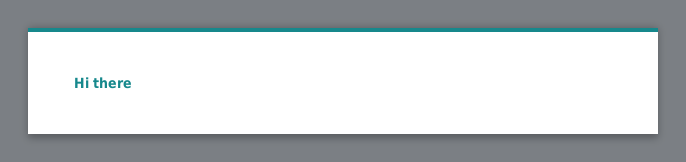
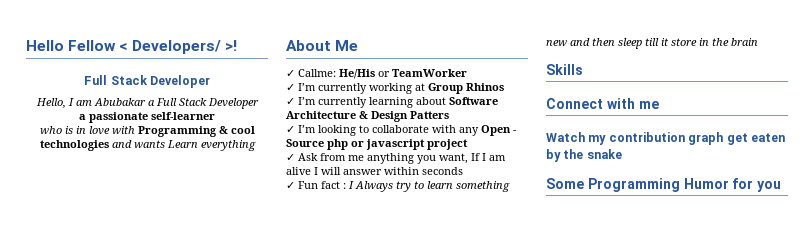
[74,77,132,89] Hi there -> [26,40,237,54] [84,75,210,88] [35,98,259,109] [79,112,215,123] [39,126,255,137] [39,140,256,151] [286,40,359,51] [286,69,467,79] [286,83,504,94] [286,97,498,108] [286,111,449,122] [286,125,517,136] [286,139,468,150] [286,153,506,164] [286,167,463,175] [286,181,510,192] [546,38,758,49] [546,64,583,75] [546,98,659,109] [546,132,785,145] [546,149,622,162] [546,178,782,192] Hello Fellow < Developers/ >! // Full Stack Developer // Hello, I am Abubakar a Full Stack Developer // a passionate self-learner // who is in love with Programming & cool technologies and wants Learn everything // About Me // ✓ Callme: He/His or TeamWorker // ✓ I’m currently working at Group Rhinos // ✓ I’m currently learning about Software Architecture & Design Patters // ✓ I’m looking to collaborate with any Open - Source php or javascript project // ✓ Ask from me anything you want, If I am alive I will answer within seconds // ✓ Fun fact : I Always try to learn something new and then sleep till it store in the brain // Skills // Connect with me // Watch my contribution graph get eaten by the snake // Some Programming Humor for you

